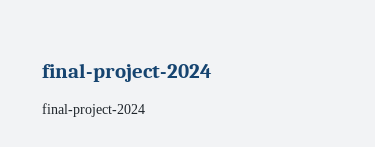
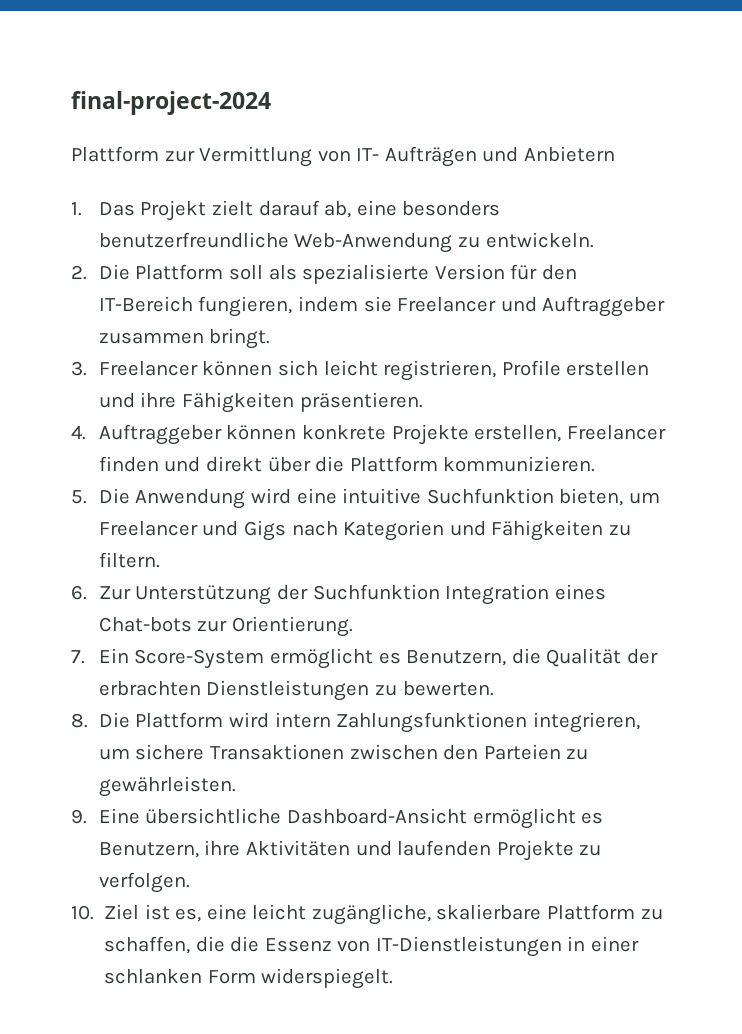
[42,103,145,117] final-project-2024 -> [71,146,615,167] [71,200,501,221] [98,232,594,253] [71,264,577,284] [98,296,666,317] [98,328,271,349] [71,360,650,381] [98,392,423,413] [71,424,666,445] [98,456,596,472] [71,488,660,509] [98,520,631,541] [98,552,160,568] [71,584,606,605] [98,616,354,637] [71,648,658,669] [98,680,494,701] [71,712,640,733] [98,744,589,760] [98,776,236,797] [71,808,604,829] [98,840,602,861] [98,872,190,893] [71,904,663,925] [104,936,639,957] [104,968,394,989] Plattform zur Vermittlung von IT- Aufträgen und Anbietern // 1. Das Projekt zielt darauf ab, eine besonders benutzerfreundliche Web-Anwendung zu entwickeln. // 2. Die Plattform soll als spezialisierte Version für den IT-Bereich fungieren, indem sie Freelancer und Auftraggeber zusammen bringt. // 3. Freelancer können sich leicht registrieren, Profile erstellen und ihre Fähigkeiten präsentieren. // 4. Auftraggeber können konkrete Projekte erstellen, Freelancer finden und direkt über die Plattform kommunizieren. // 5. Die Anwendung wird eine intuitive Suchfunktion bieten, um Freelancer und Gigs nach Kategorien und Fähigkeiten zu filtern. // 6. Zur Unterstützung der Suchfunktion Integration eines Chat-bots zur Orientierung. // 7. Ein Score-System ermöglicht es Benutzern, die Qualität der erbrachten Dienstleistungen zu bewerten. // 8. Die Plattform wird intern Zahlungsfunktionen integrieren, um sichere Transaktionen zwischen den Parteien zu gewährleisten. // 9. Eine übersichtliche Dashboard-Ansicht ermöglicht es Benutzern, ihre Aktivitäten und laufenden Projekte zu verfolgen. // 10. Ziel ist es, eine leicht zugängliche, skalierbare Plattform zu schaffen, die die Essenz von IT-Dienstleistungen in einer schlanken Form widerspiegelt.

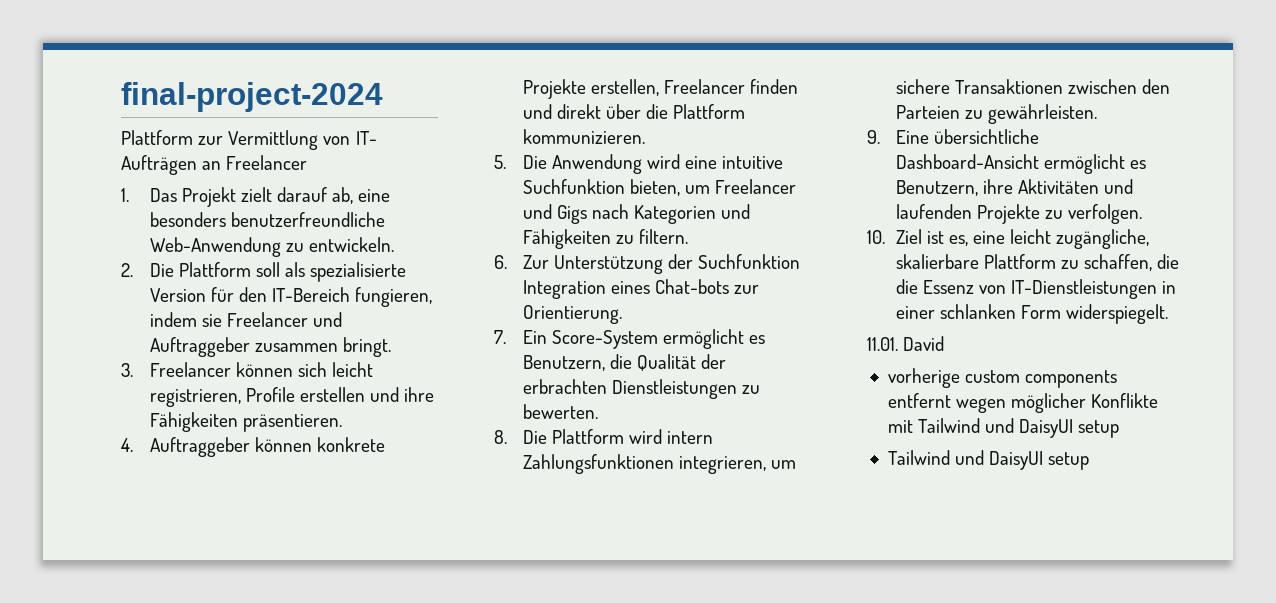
[482,146,615,162] und Anbietern -> [202,155,308,170] an Freelancer
(394, 978) none -> [867,336,945,351] [887,368,1118,388] [887,393,1159,413] [887,418,1120,438] [887,450,1090,470] // 11.01. David // vorherige custom components entfernt wegen möglicher Konflikte mit Tailwind und DaisyUI setup // Tailwind und DaisyUI setup

